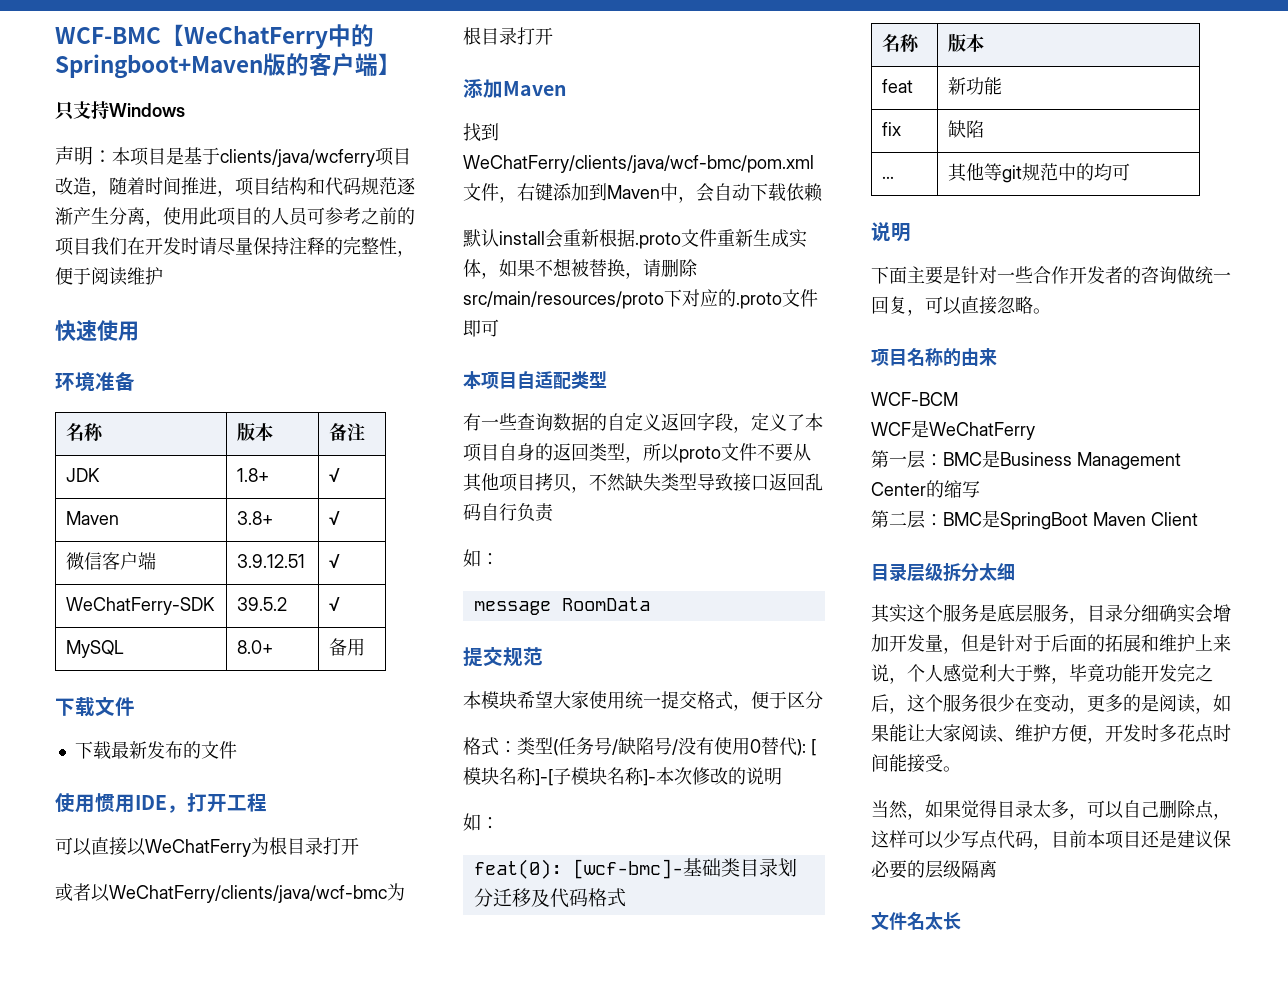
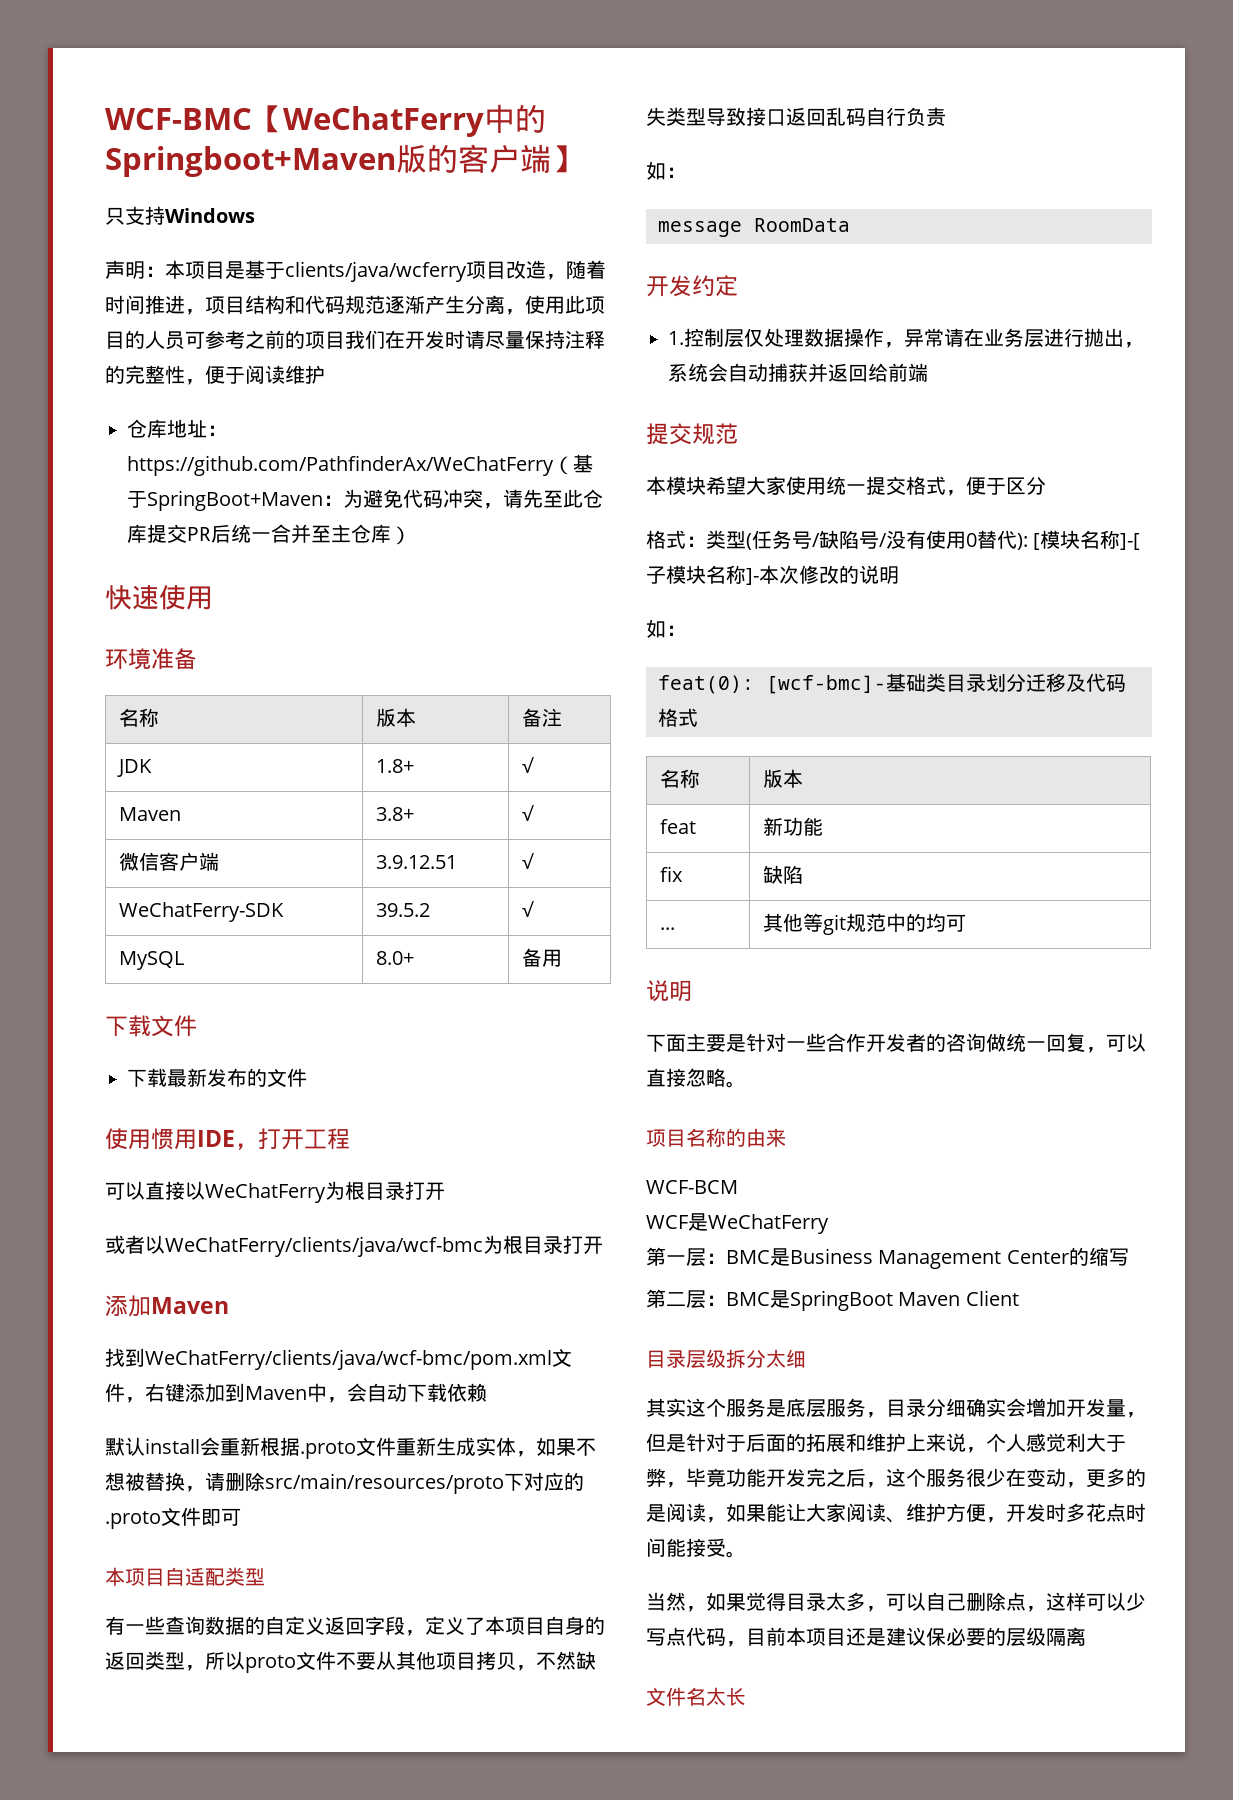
(163, 276) none -> [127,419,227,438] [127,454,593,476] [127,489,603,511] [127,524,411,545] // 仓库地址：https://github.com/PathfinderAx/WeChatFerry（基于SpringBoot+Maven：为避免代码冲突，请先至此仓库提交PR后统一合并至主仓库）
(650, 604) none -> [646,275,738,297] [668,328,1144,348] [668,363,928,383] // 开发约定 // 1.控制层仅处理数据操作，异常请在业务层进行抛出，系统会自动捕获并返回给前端

